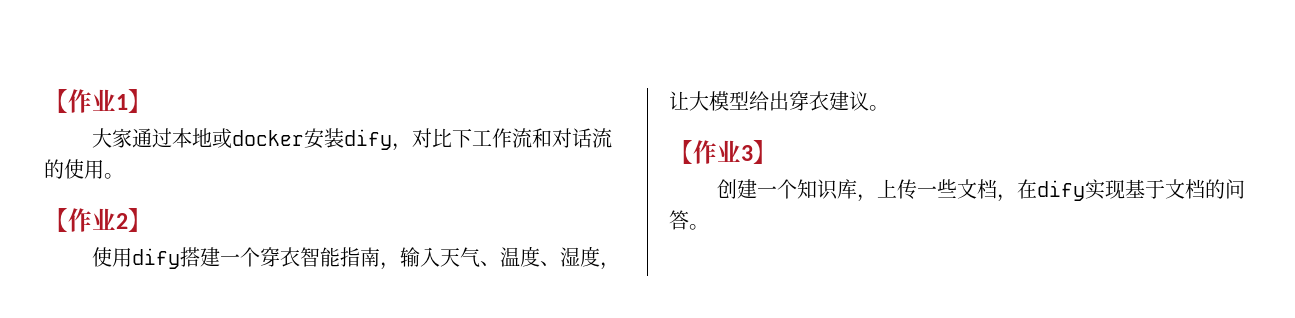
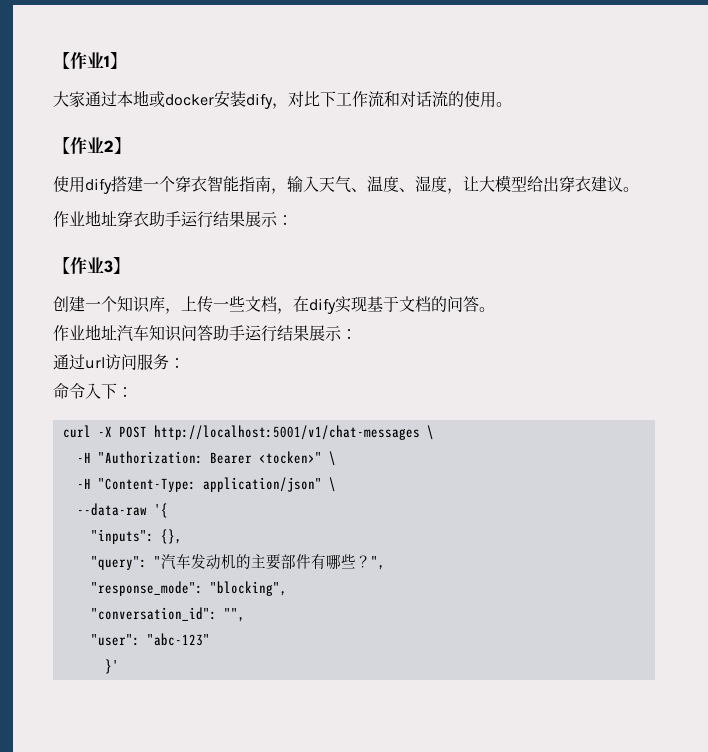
(889, 108) none -> [53,210,293,228] // 作业地址穿衣助手运行结果展示：
(709, 227) none -> [53,324,357,342] [53,354,185,370] [53,383,133,399] [62,425,434,440] [76,451,336,466] [76,477,336,492] [76,503,168,518] [90,529,182,544] [90,554,385,570] [90,581,287,596] [90,607,245,622] [90,633,210,646] [104,659,119,674] // 作业地址汽车知识问答助手运行结果展示： // 通过url访问服务： // 命令入下： // curl -X POST http://localhost:5001/v1/chat-messages \ // -H "Authorization: Bearer <tocken>" \ // -H "Content-Type: application/json" \ // --data-raw '{ // "inputs": {}, // "query": "汽车发动机的主要部件有哪些？", // "response_mode": "blocking", // "conversation_id": "", // "user": "abc-123" // }'

